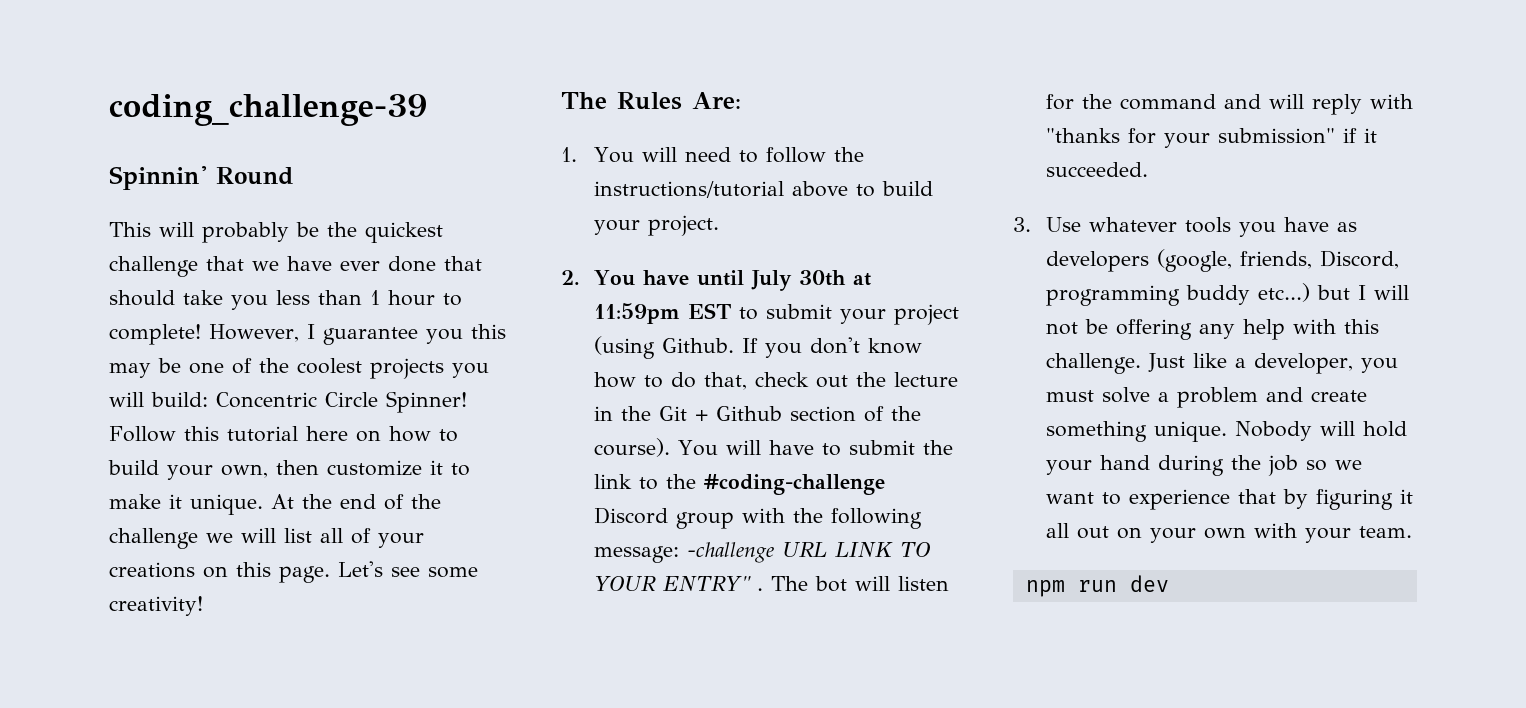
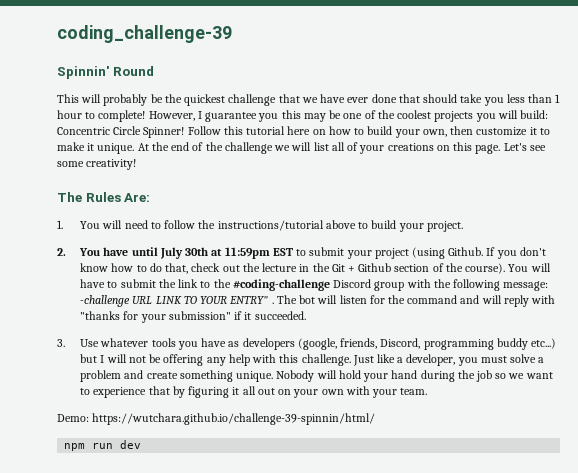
(1413, 532) none -> [57,413,376,425] // Demo: https://wutchara.github.io/challenge-39-spinnin/html/

